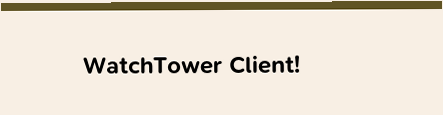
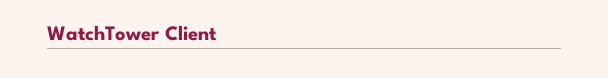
[228,54,301,74] Client! -> [164,25,217,41] Client

